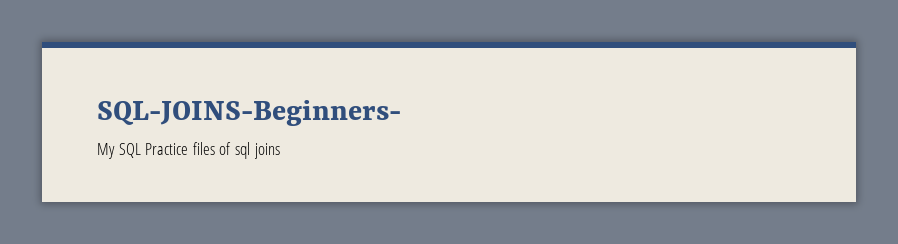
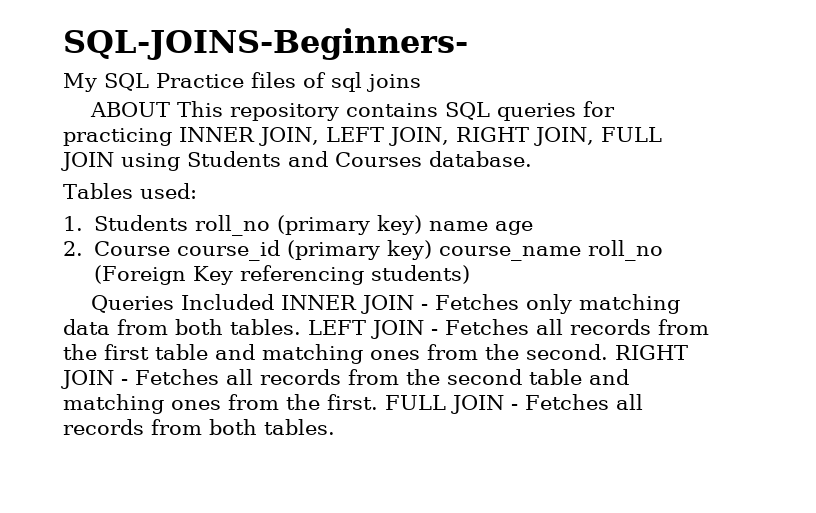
(280, 151) none -> [89,101,615,121] [63,127,662,146] [61,151,532,171] [63,183,197,199] [63,215,533,236] [63,240,663,261] [93,265,470,285] [90,294,680,314] [63,319,709,339] [63,344,688,364] [61,369,629,389] [63,394,643,414] [63,419,335,435] // ABOUT This repository contains SQL queries for practicing INNER JOIN, LEFT JOIN, RIGHT JOIN, FULL JOIN using Students and Courses database. // Tables used: // 1. Students roll_no (primary key) name age // 2. Course course_id (primary key) course_name roll_no (Foreign Key referencing students) // Queries Included INNER JOIN - Fetches only matching data from both tables. LEFT JOIN - Fetches all records from the first table and matching ones from the second. RIGHT JOIN - Fetches all records from the second table and matching ones from the first. FULL JOIN - Fetches all records from both tables.

